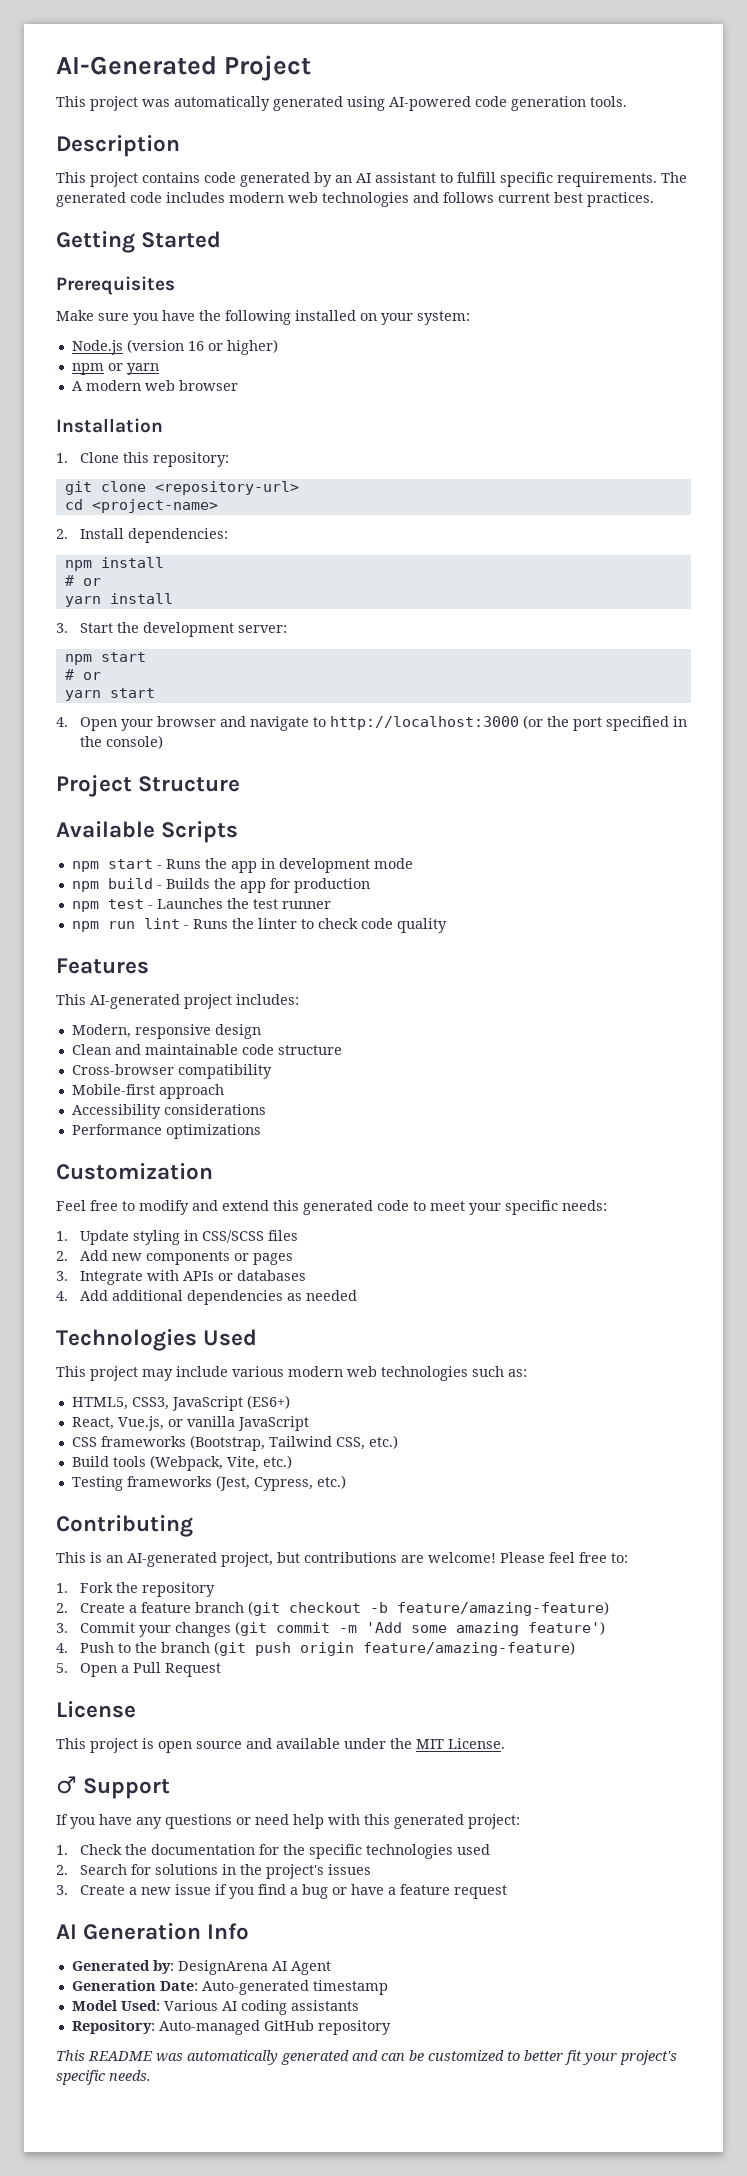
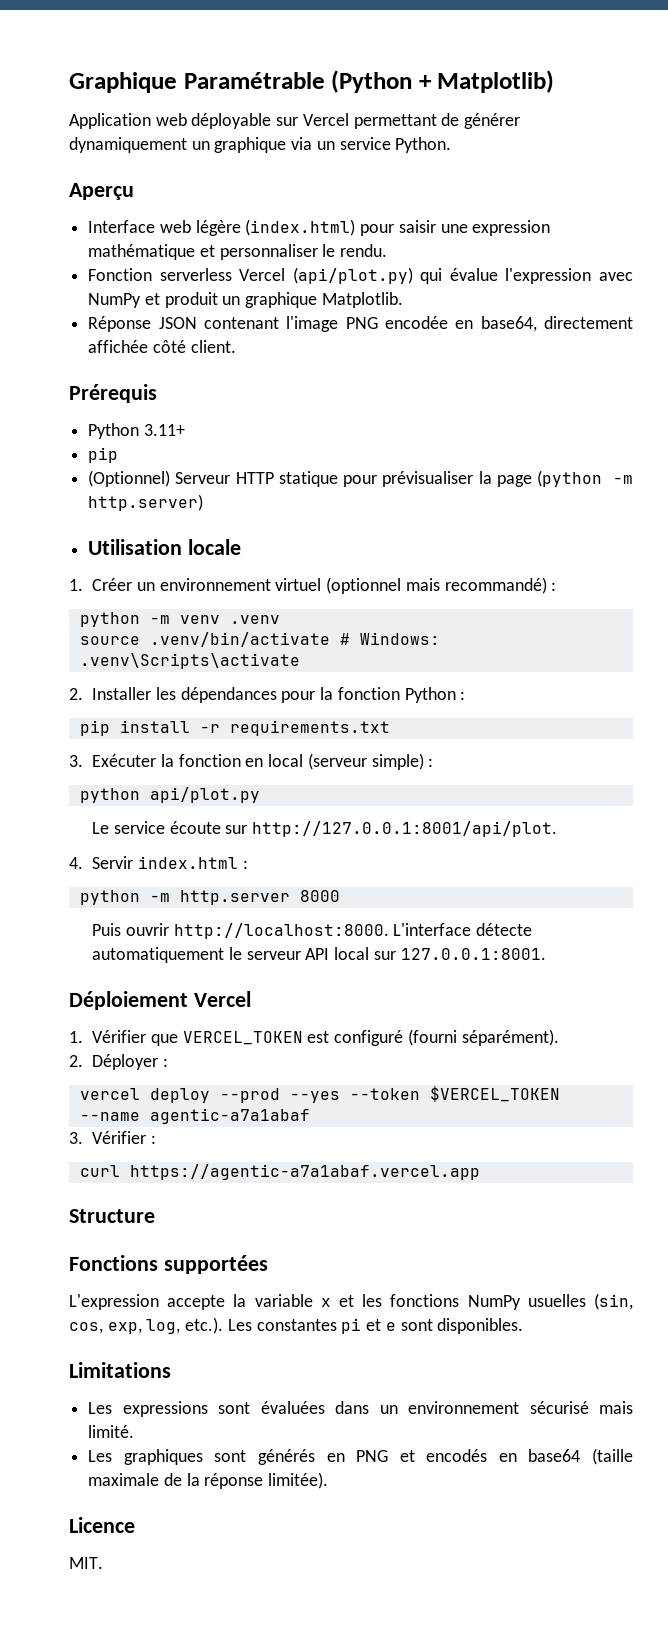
[56,55,312,81] [56,96,627,111] [56,135,180,157] [56,172,687,187] [56,192,654,207] [56,231,222,253] [56,276,175,295] [56,310,470,325] [71,339,278,355] [71,363,159,375] [71,380,238,391] [56,418,163,433] [56,452,229,467] [64,481,299,495] [64,499,218,513] [56,528,228,543] [64,557,164,571] [64,575,101,586] [64,593,173,607] [56,622,287,637] [64,652,146,665] [64,669,101,680] [64,688,155,701] [56,715,687,731] [79,735,163,749] [56,775,241,797] [56,821,239,843] [71,858,413,873] [71,878,370,893] [71,898,331,912] [71,918,447,933] [56,958,149,974] [56,994,299,1009] [71,1024,261,1039] [71,1044,342,1055] [71,1064,272,1079] [71,1084,224,1099] [71,1104,266,1119] [71,1124,261,1139] [56,1163,213,1180] [56,1200,607,1215] [56,1230,298,1245] [56,1250,293,1265] [56,1270,306,1285] [56,1290,357,1305] [56,1329,258,1351] [56,1366,527,1381] [71,1395,290,1411] [71,1416,309,1431] [71,1435,398,1451] [71,1455,292,1471] [71,1475,346,1491] [56,1515,193,1537] [56,1552,628,1567] [56,1582,215,1597] [56,1601,609,1616] [56,1621,605,1637] [56,1641,575,1656] [56,1662,221,1677] [56,1701,136,1718] [56,1738,505,1753] [56,1776,171,1799] [56,1814,520,1829] [56,1844,490,1859] [56,1864,371,1879] [56,1884,507,1899] [56,1923,250,1940] [71,1960,331,1975] [71,1980,388,1995] [71,2000,359,2015] [71,2020,391,2035] [56,2050,677,2065] [56,2070,151,2085] AI-Generated Project // This project was automatically generated using AI-powered code generation tools. // Description // This project contains code generated by an AI assistant to fulfill specific requirements. The generated code includes modern web technologies and follows current best practices. // Getting Started // Prerequisites // Make sure you have the following installed on your system: // Node.js (version 16 or higher) // npm or yarn // A modern web browser // Installation // 1. Clone this repository: // git clone <repository-url> // cd <project-name> // 2. Install dependencies: // npm install // # or // yarn install // 3. Start the development server: // npm start // # or // yarn start // 4. Open your browser and navigate to http://localhost:3000 (or the port specified in the console) // Project Structure // Available Scripts // npm start - Runs the app in development mode // npm build - Builds the app for production // npm test - Launches the test runner // npm run lint - Runs the linter to check code quality // Features // This AI-generated project includes: // Modern, responsive design // Clean and maintainable code structure // Cross-browser compatibility // Mobile-first approach // Accessibility considerations // Performance optimizations // Customization // Feel free to modify and extend this generated code to meet your specific needs: // 1. Update styling in CSS/SCSS files // 2. Add new components or pages // 3. Integrate with APIs or databases // 4. Add additional dependencies as needed // Technologies Used // This project may include various modern web technologies such as: // HTML5, CSS3, JavaScript (ES6+) // React, Vue.js, or vanilla JavaScript // CSS frameworks (Bootstrap, Tailwind CSS, etc.) // Build tools (Webpack, Vite, etc.) // Testing frameworks (Jest, Cypress, etc.) // Contributing // This is an AI-generated project, but contributions are welcome! Please feel free to: // 1. Fork the repository // 2. Create a feature branch (git checkout -b feature/amazing-feature) // 3. Commit your changes (git commit -m 'Add some amazing feature') // 4. Push to the branch (git push origin feature/amazing-feature) // 5. Open a Pull Request // License // This project is open source and available under the MIT License. // ♂ Support // If you have any questions or need help with this generated project: // 1. Check the documentation for the specific technologies used // 2. Search for solutions in the project's issues // 3. Create a new issue if you find a bug or have a feature request // AI Generation Info // Generated by: DesignArena AI Agent // Generation Date: Auto-generated timestamp // Model Used: Various AI coding assistants // Repository: Auto-managed GitHub repository // This README was automatically generated and can be customized to better fit your project's specific needs. -> [69,70,555,93] [69,113,521,129] [69,137,452,153] [69,183,134,200] [88,219,551,236] [88,244,388,260] [88,267,633,284] [88,292,403,308] [88,316,633,332] [88,340,236,353] [69,384,157,403] [88,423,185,439] [88,447,119,463] [88,470,633,487] [88,494,204,511] [88,539,242,555] [69,577,557,594] [79,612,280,627] [79,632,440,647] [79,653,300,669] [69,687,466,703] [79,720,390,736] [69,753,434,770] [79,787,260,803] [92,821,558,837] [69,856,248,869] [79,890,340,905] [92,923,533,939] [92,947,546,963] [69,991,251,1010] [69,1029,559,1046] [69,1054,168,1070] [79,1086,560,1103] [79,1108,310,1124] [69,1131,156,1144] [79,1164,480,1180] [69,1209,155,1223] [69,1255,268,1274] [69,1293,633,1310] [69,1317,524,1334] [69,1362,171,1378] [88,1401,633,1417] [88,1425,135,1438] [88,1448,633,1465] [88,1472,329,1489] [69,1517,135,1533] [69,1557,103,1569] Graphique Paramétrable (Python + Matplotlib) // Application web déployable sur Vercel permettant de générer dynamiquement un graphique via un service Python. // Aperçu // Interface web légère (index.html) pour saisir une expression mathématique et personnaliser le rendu. // Fonction serverless Vercel (api/plot.py) qui évalue l'expression avec NumPy et produit un graphique Matplotlib. // Réponse JSON contenant l'image PNG encodée en base64, directement affichée côté client. // Prérequis // Python 3.11+ // pip // (Optionnel) Serveur HTTP statique pour prévisualiser la page (python -m http.server) // Utilisation locale // 1. Créer un environnement virtuel (optionnel mais recommandé) : // python -m venv .venv // source .venv/bin/activate # Windows: .venv\Scripts\activate // 2. Installer les dépendances pour la fonction Python : // pip install -r requirements.txt // 3. Exécuter la fonction en local (serveur simple) : // python api/plot.py // Le service écoute sur http://127.0.0.1:8001/api/plot. // 4. Servir index.html : // python -m http.server 8000 // Puis ouvrir http://localhost:8000. L'interface détecte automatiquement le serveur API local sur 127.0.0.1:8001. // Déploiement Vercel // 1. Vérifier que VERCEL_TOKEN est configuré (fourni séparément). // 2. Déployer : // vercel deploy --prod --yes --token $VERCEL_TOKEN --name agentic-a7a1abaf // 3. Vérifier : // curl https://agentic-a7a1abaf.vercel.app // Structure // Fonctions supportées // L'expression accepte la variable x et les fonctions NumPy usuelles (sin, cos, exp, log, etc.). Les constantes pi et e sont disponibles. // Limitations // Les expressions sont évaluées dans un environnement sécurisé mais limité. // Les graphiques sont générés en PNG et encodés en base64 (taille maximale de la réponse limitée). // Licence // MIT.

